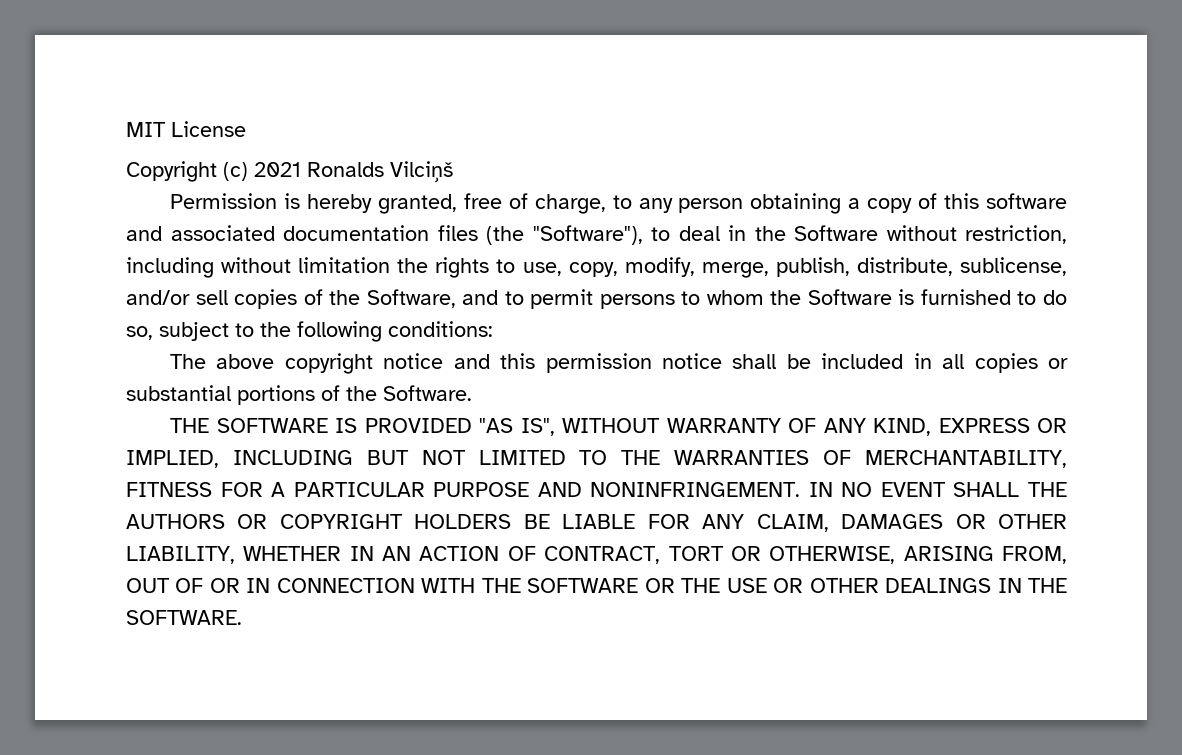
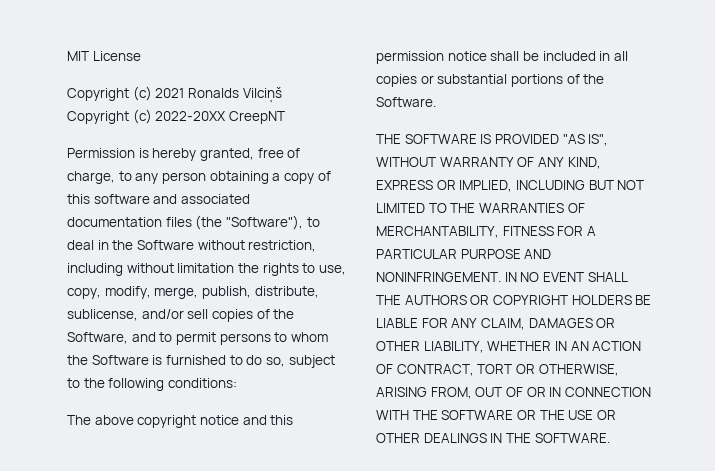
(453, 171) none -> [67,109,285,124] Copyright (c) 2022-20XX CreepNT

